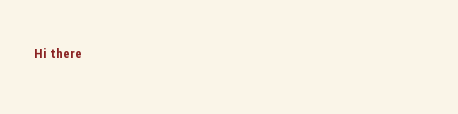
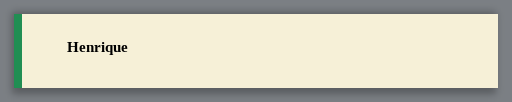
[34,48,82,58] Hi there -> [67,42,128,55] Henrique

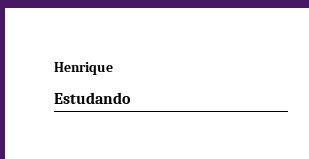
(128, 48) none -> [54,92,131,104] // Estudando

